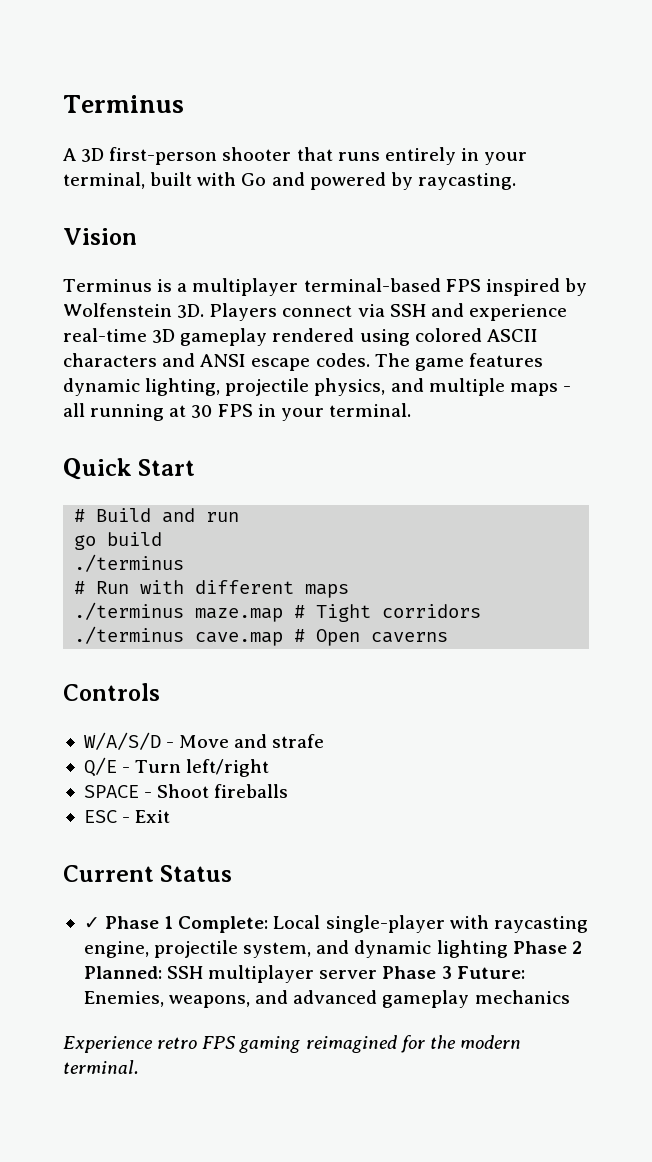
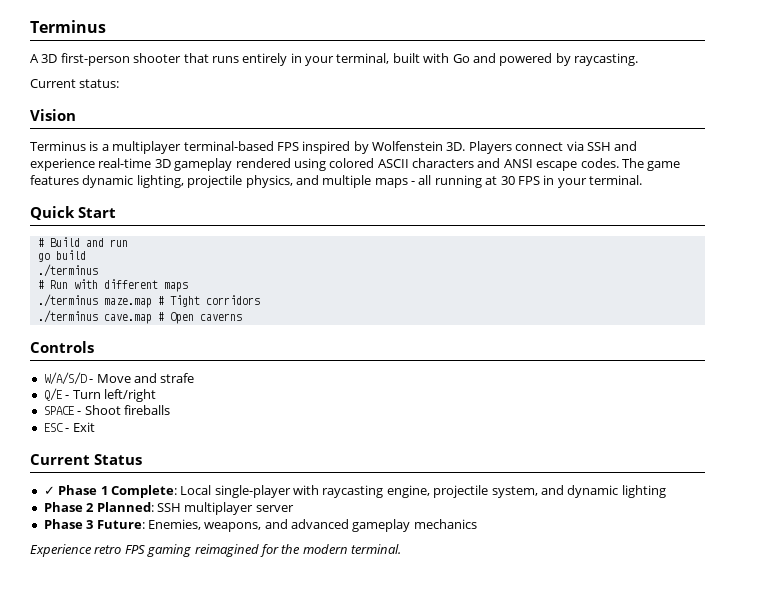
(516, 181) none -> [30,79,120,88] // Current status:
(508, 949) none -> (666, 491) //
(378, 974) none -> (294, 508) //

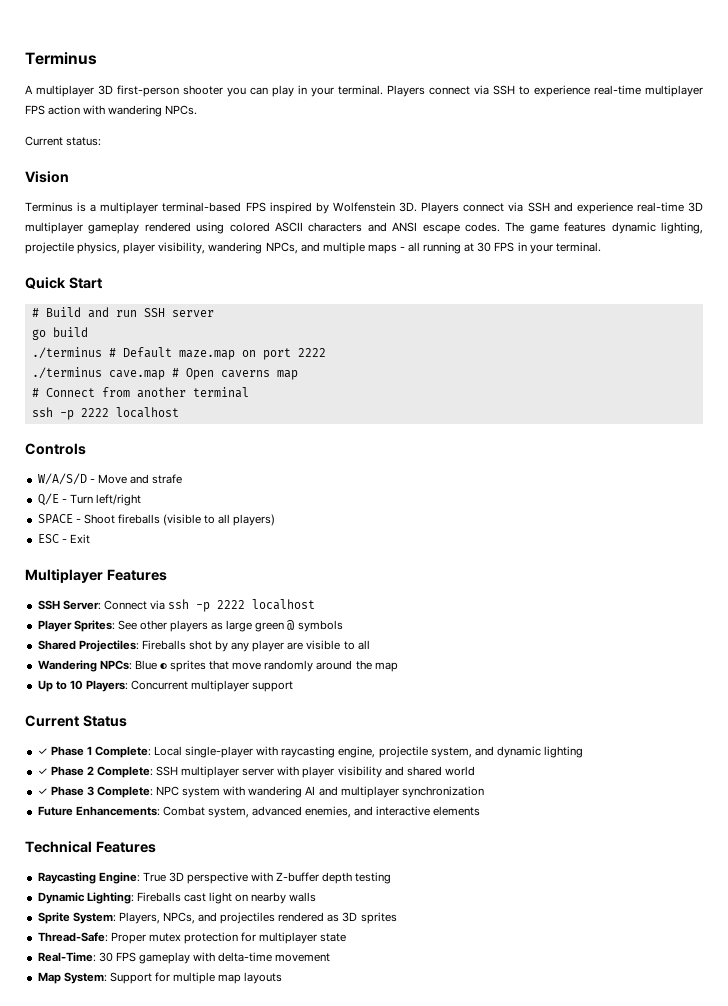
(39, 58) none -> [36,85,94,97] multiplayer
[183,53,638,66] that runs entirely in your terminal, built with Go and powered by raycasting. -> [227,85,703,97] [25,105,198,117] you can play in your terminal. Players connect via SSH to experience real-time multiplayer FPS action with wandering NPCs.
(171, 163) none -> [25,222,83,234] multiplayer
(293, 181) none -> [123,242,298,254] player visibility, wandering NPCs,
(128, 243) none -> [143,308,214,317] SSH server
[37,279,188,292] [37,294,260,308] // # Run with different maps // ./terminus maze.map # Tight corridors -> [108,347,326,360] # Default maze.map on port 2222
(242, 317) none -> [276,370,298,380] [31,387,249,398] [31,407,179,420] map // # Connect from another terminal // ssh -p 2222 localhost
(170, 410) none -> [163,514,276,526] (visible to all players)
(95, 427) none -> [25,569,167,583] [37,599,316,612] [37,620,343,632] [37,640,370,652] [37,660,398,672] [37,680,294,692] // Multiplayer Features // SSH Server: Connect via ssh -p 2222 localhost // Player Sprites: See other players as large green @ symbols // Shared Projectiles: Fireballs shot by any player are visible to all // Wandering NPCs: Blue ◐ sprites that move randomly around the map // Up to 10 Players: Concurrent multiplayer support
(666, 491) none -> [37,768,48,775] ✓
[96,502,154,512] Planned: -> [96,766,153,778] Complete:
[43,519,477,532] [30,544,401,557] // Phase 3 Future: Enemies, weapons, and advanced gameplay mechanics // Experience retro FPS gaming reimagined for the modern terminal. -> [277,766,475,778] [37,786,484,798] [37,806,481,818] [25,841,156,853] [37,872,392,884] [37,892,317,904] [37,912,397,924] [37,932,347,944] [37,952,331,964] [37,972,283,984] with player visibility and shared world // ✓ Phase 3 Complete: NPC system with wandering AI and multiplayer synchronization // Future Enhancements: Combat system, advanced enemies, and interactive elements // Technical Features // Raycasting Engine: True 3D perspective with Z-buffer depth testing // Dynamic Lighting: Fireballs cast light on nearby walls // Sprite System: Players, NPCs, and projectiles rendered as 3D sprites // Thread-Safe: Proper mutex protection for multiplayer state // Real-Time: 30 FPS gameplay with delta-time movement // Map System: Support for multiple map layouts

